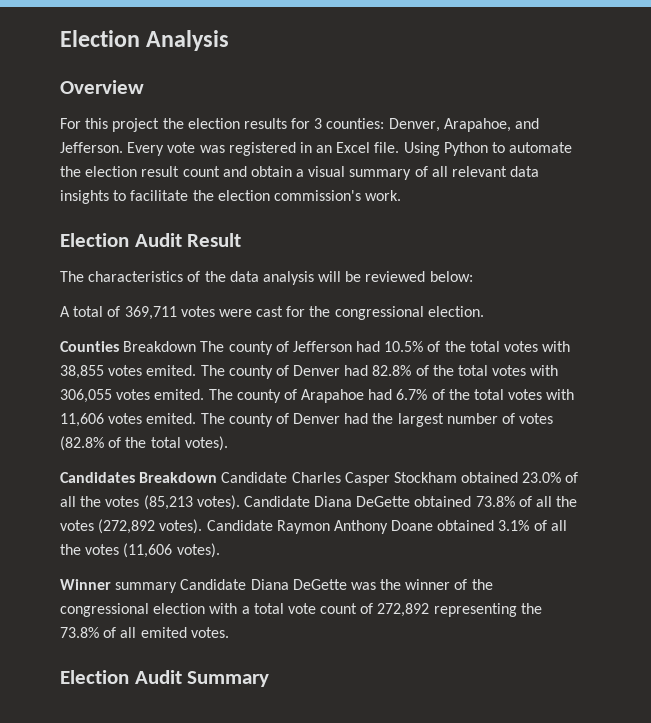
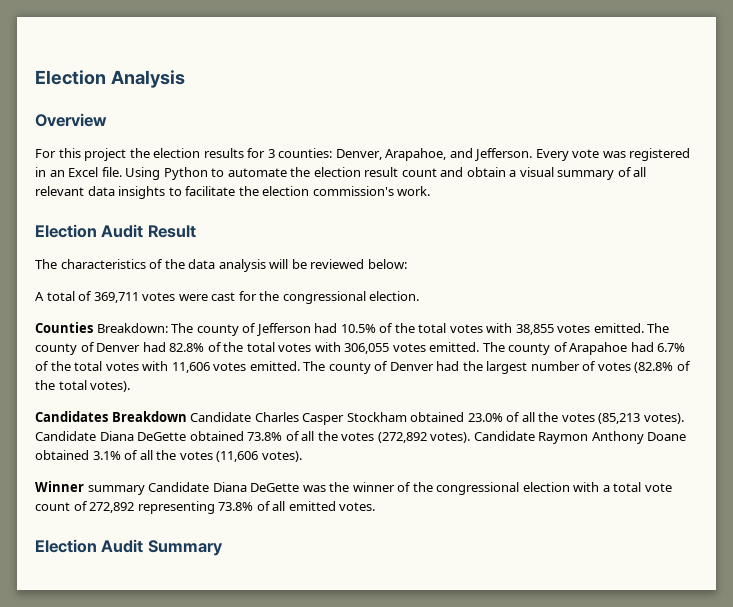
[123,341,197,352] Breakdown -> [96,323,168,333] Breakdown:
[146,365,197,376] emited. -> [593,323,644,333] emitted.
[154,389,205,400] emited. -> [429,342,480,352] emitted.
[146,413,197,424] emited. -> [249,361,300,371] emitted.
[520,603,542,614] [60,627,187,638] the 73.8% of all emited -> [218,501,336,511] 73.8% of all emitted

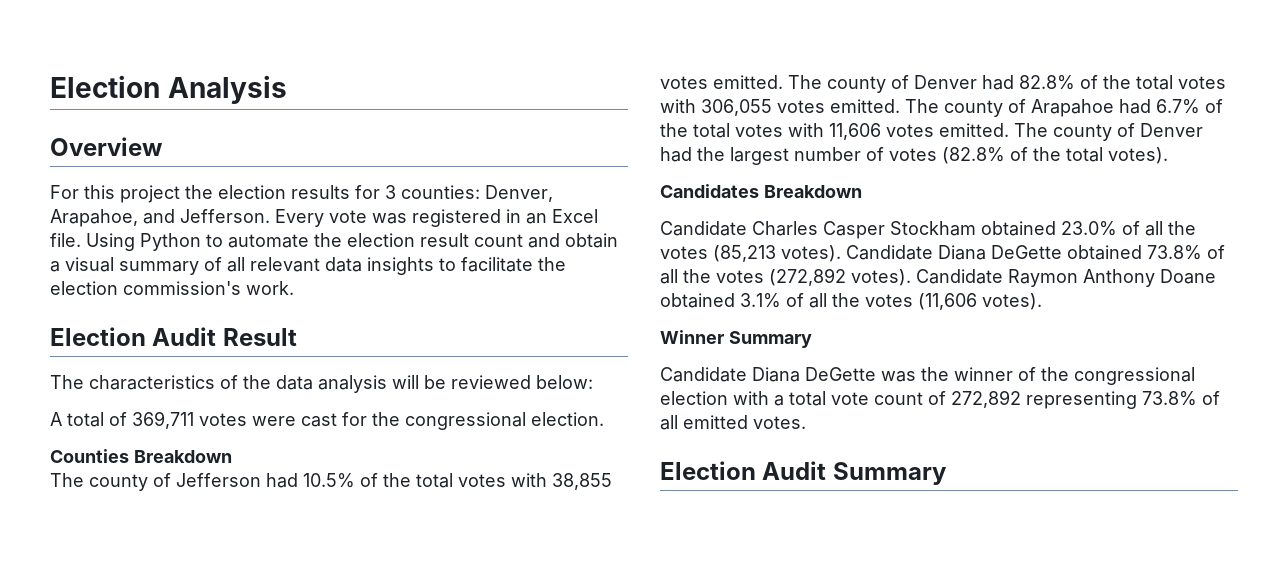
[96,323,168,333] Breakdown: -> [134,450,232,463] Breakdown //
(187, 416) none -> (862, 191) //
[87,485,145,495] summary -> [729,331,812,348] Summary //

